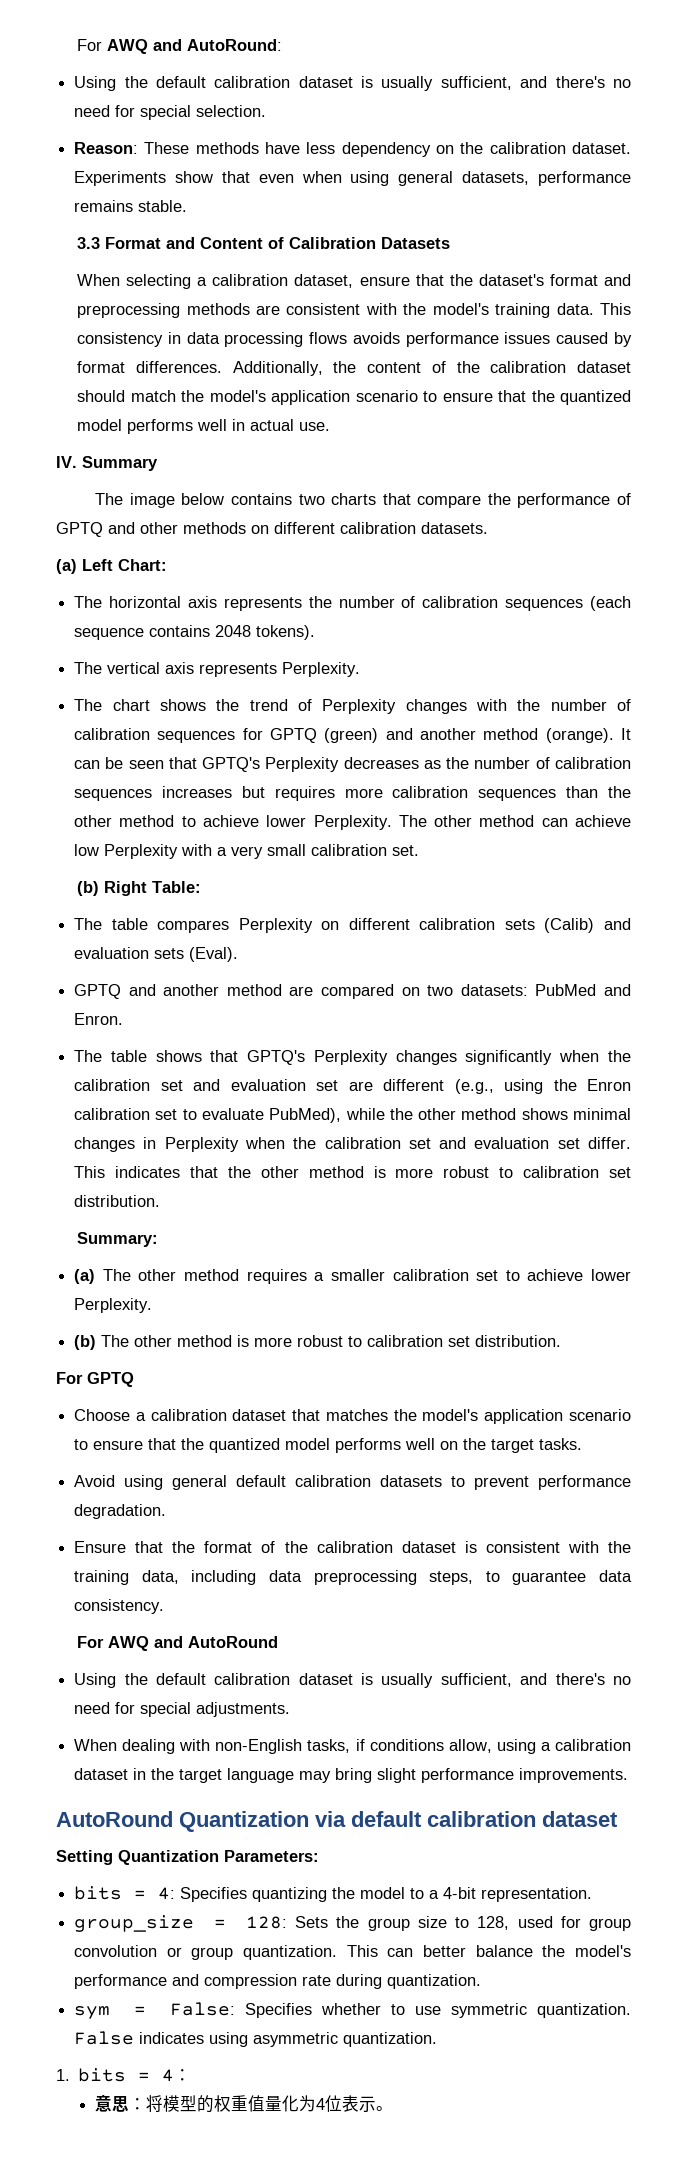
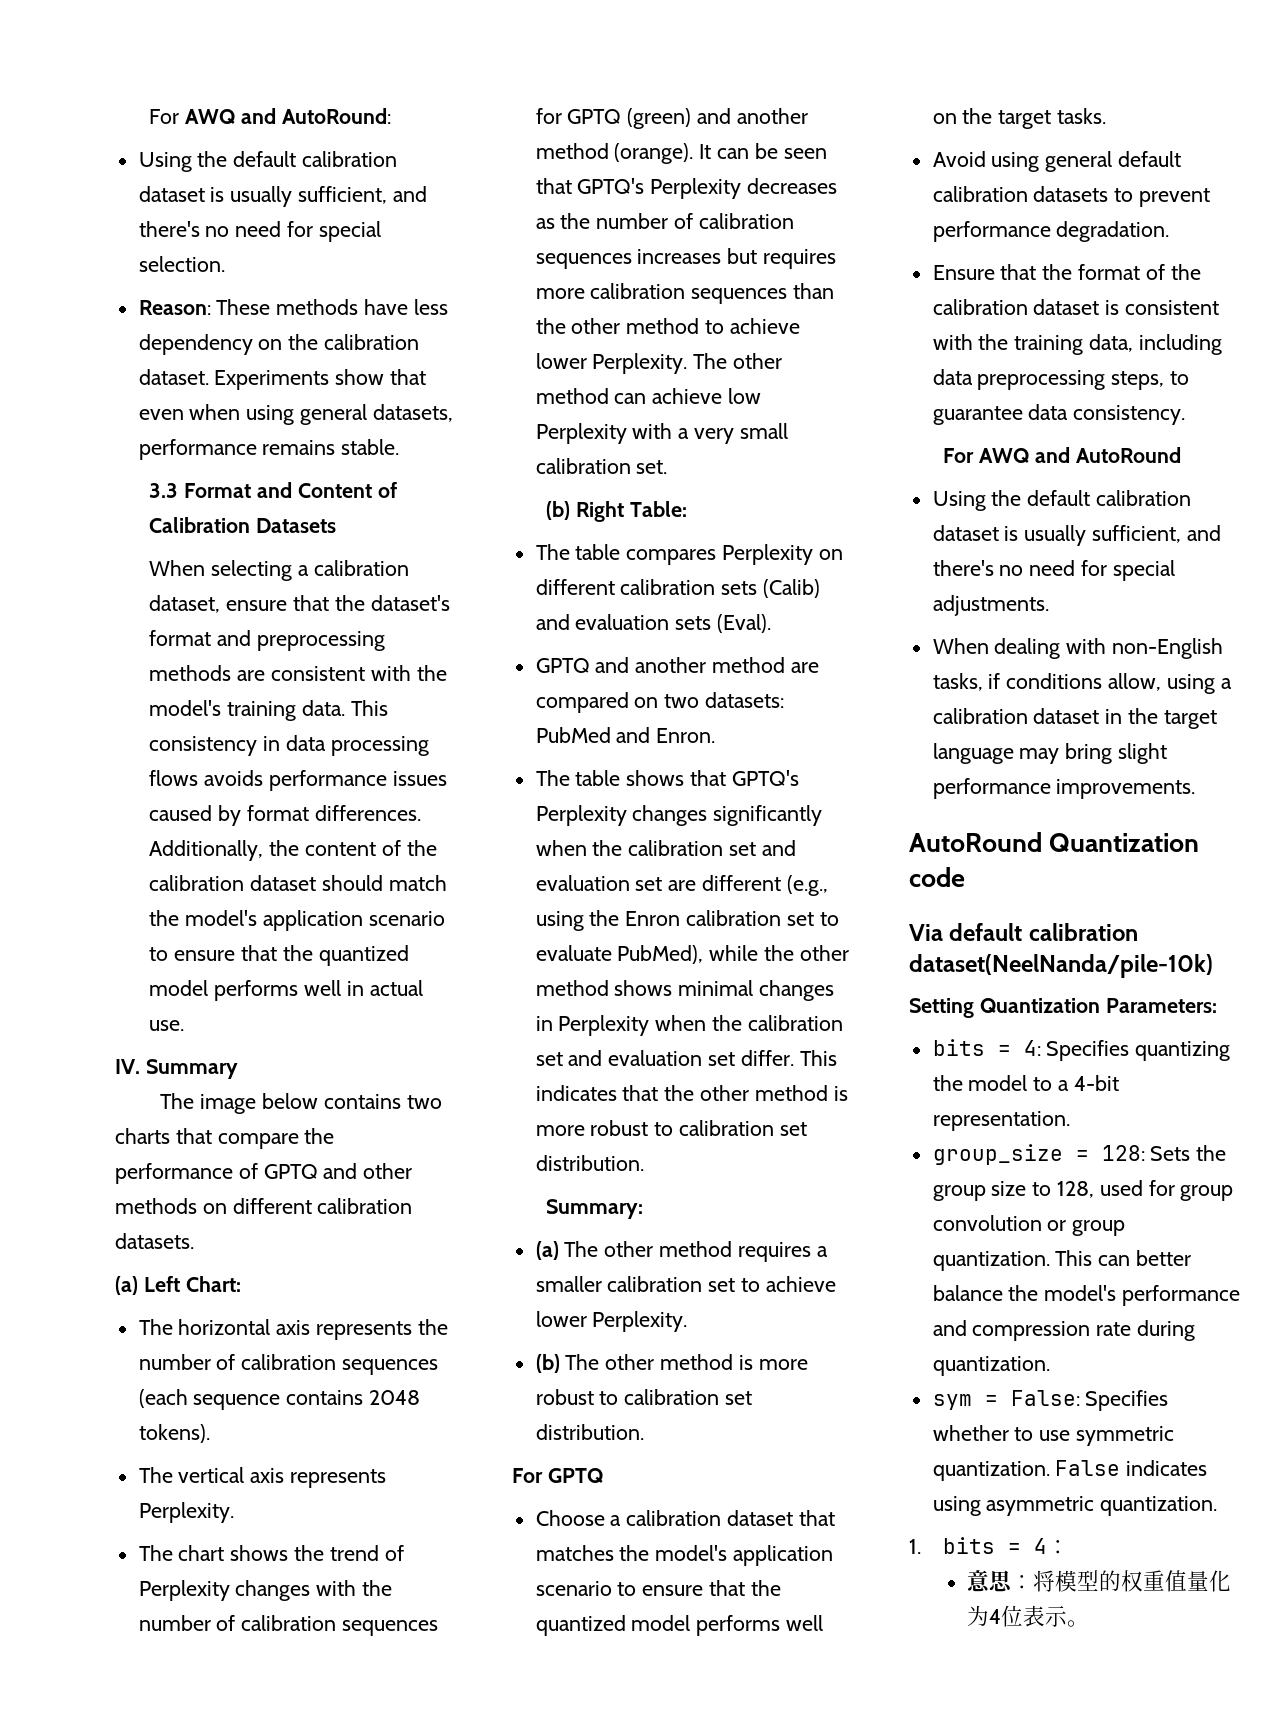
[315,1811,618,1827] via default calibration dataset -> [909,867,965,887] [909,923,1138,941] [909,954,1213,978] code // Via default calibration dataset(NeelNanda/pile-10k)

